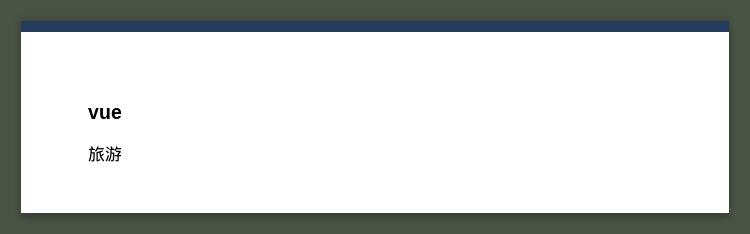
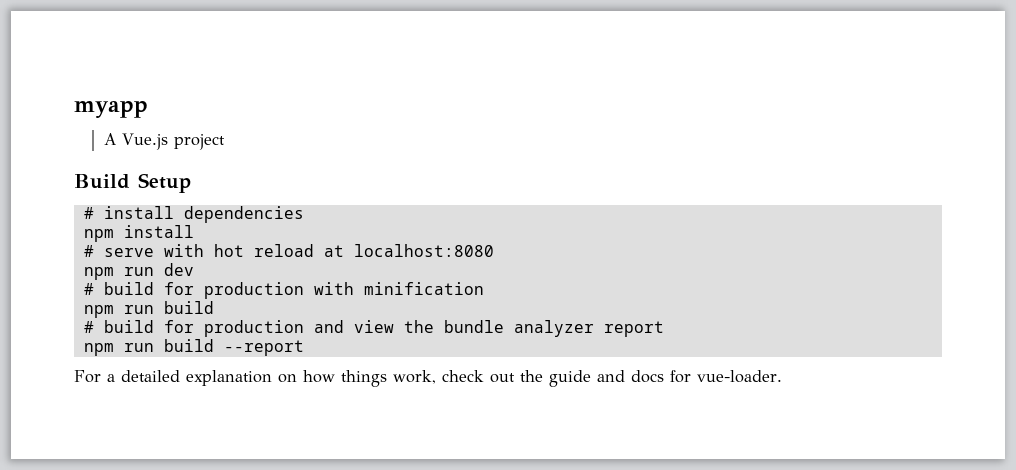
[88,108,122,119] [88,146,122,162] vue // 旅游 -> [74,100,148,118] [103,133,225,150] [74,173,191,193] [83,206,304,223] [83,225,194,242] [83,244,494,257] [83,263,194,280] [83,282,484,299] [83,301,214,318] [83,320,664,337] [83,339,304,356] [74,370,782,387] myapp // A Vue.js project // Build Setup // # install dependencies // npm install // # serve with hot reload at localhost:8080 // npm run dev // # build for production with minification // npm run build // # build for production and view the bundle analyzer report // npm run build --report // For a detailed explanation on how things work, check out the guide and docs for vue-loader.

